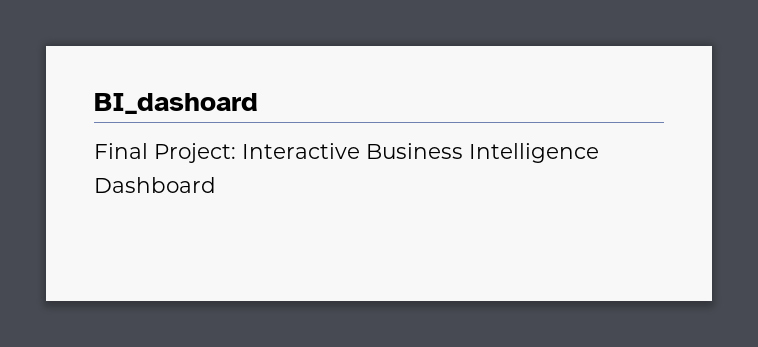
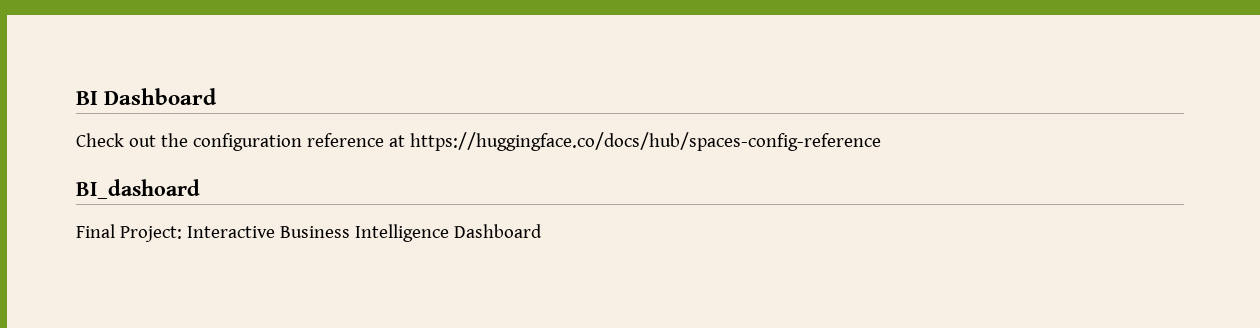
(94, 103) none -> [76,88,218,105] [76,132,881,151] BI Dashboard // Check out the configuration reference at https://huggingface.co/docs/hub/spaces-config-reference //

